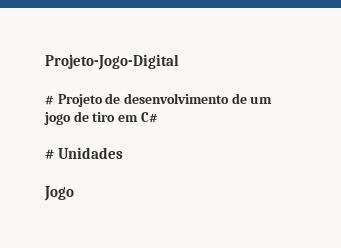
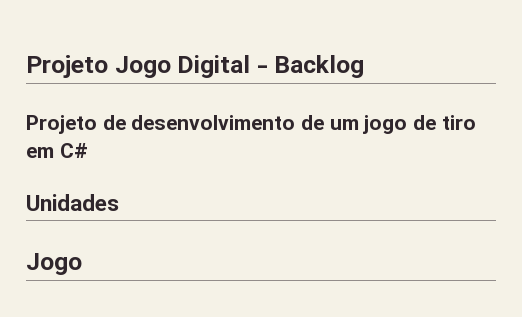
[45,54,179,70] [45,95,54,105] Projeto-Jogo-Digital // # -> [26,55,365,78] Projeto Jogo Digital - Backlog //
[45,149,54,159] # -> (88, 150) none

